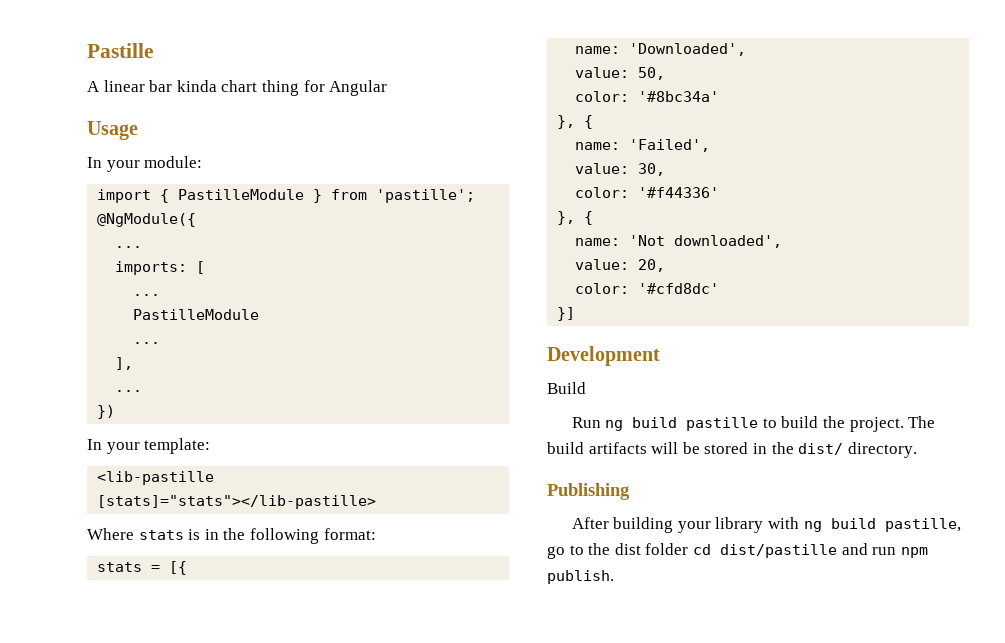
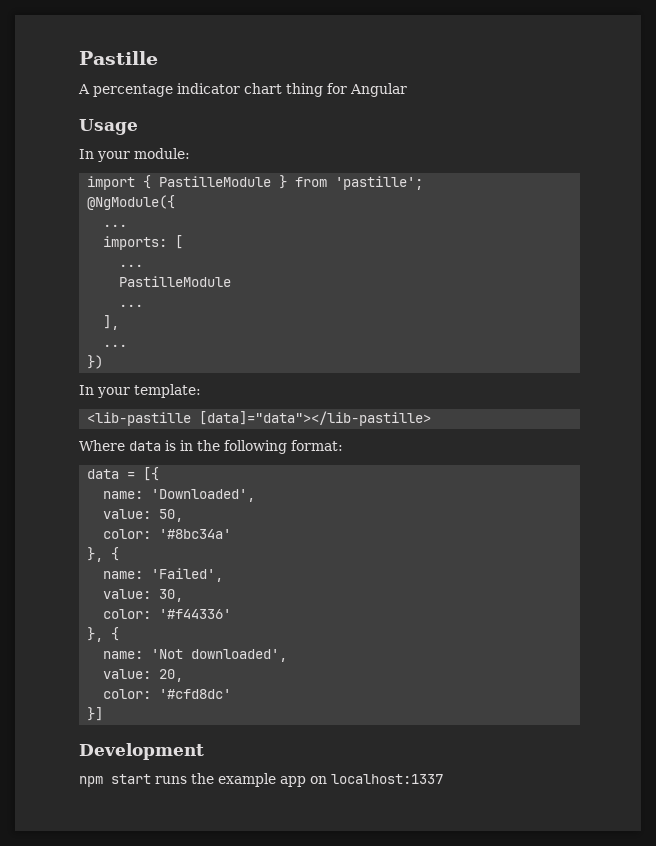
[103,80,217,92] linear bar kinda -> [93,83,240,97] percentage indicator
[97,495,377,509] [stats]="stats"></lib-pastille> -> [199,411,432,426] [data]="data"></lib-pastille>
[138,530,184,540] stats -> [129,441,161,451] data
[97,562,143,572] stats -> [87,469,120,479] data
[547,382,586,394] [571,416,936,432] [547,442,917,458] [547,483,630,500] [571,517,961,533] [547,543,928,559] [547,570,614,584] Build // Run ng build pastille to build the project. The build artifacts will be stored in the dist/ directory. // Publishing // After building your library with ng build pastille, go to the dist folder cd dist/pastille and run npm publish. -> [79,773,443,787] npm start runs the example app on localhost:1337

